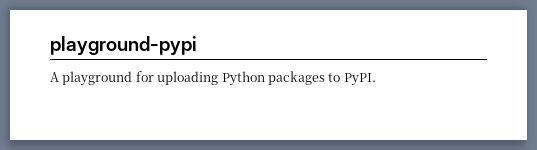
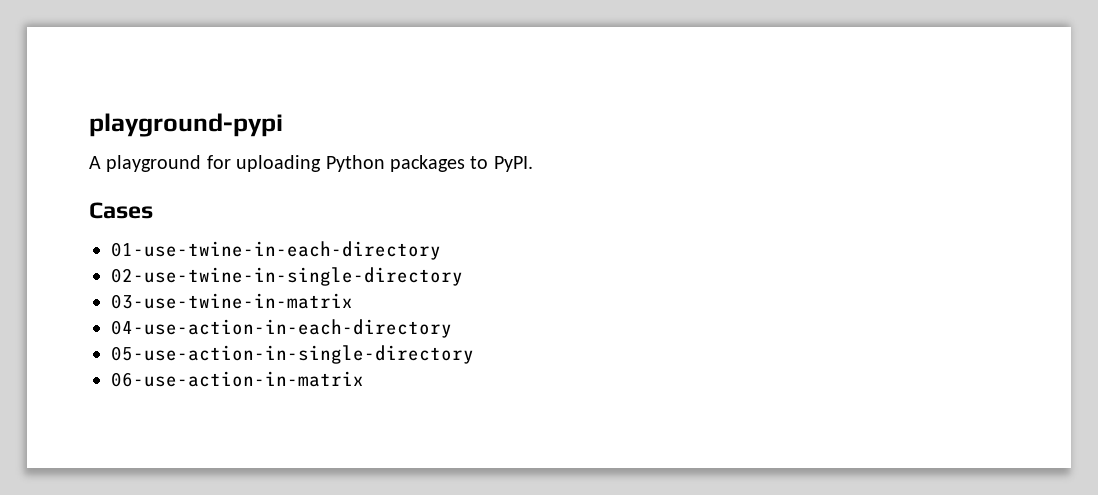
(376, 79) none -> [89,202,153,219] [111,241,441,260] [111,267,463,286] [111,293,353,309] [111,319,452,338] [111,345,474,364] [111,371,364,387] // Cases // 01-use-twine-in-each-directory // 02-use-twine-in-single-directory // 03-use-twine-in-matrix // 04-use-action-in-each-directory // 05-use-action-in-single-directory // 06-use-action-in-matrix

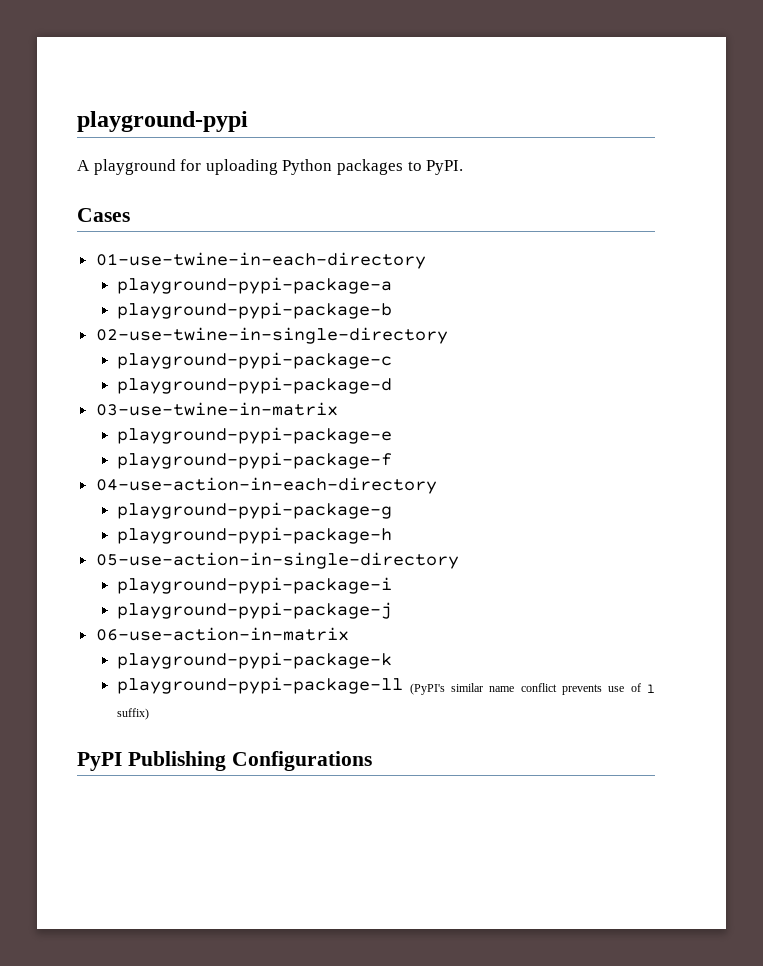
(441, 250) none -> [117,277,393,294] [117,302,393,319] // playground-pypi-package-a // playground-pypi-package-b
(463, 276) none -> [117,352,393,369] [117,377,393,394] // playground-pypi-package-c // playground-pypi-package-d
(353, 301) none -> [117,427,393,444] [117,452,393,469] // playground-pypi-package-e // playground-pypi-package-f
(452, 328) none -> [117,502,393,519] [117,527,393,544] // playground-pypi-package-g // playground-pypi-package-h
(474, 354) none -> [117,577,393,594] [117,602,393,619] // playground-pypi-package-i // playground-pypi-package-j
(364, 379) none -> [117,652,393,669] [117,677,655,695] [117,708,150,720] [77,751,372,771] // playground-pypi-package-k // playground-pypi-package-ll (PyPI's similar name conflict prevents use of l suffix) // PyPI Publishing Configurations

